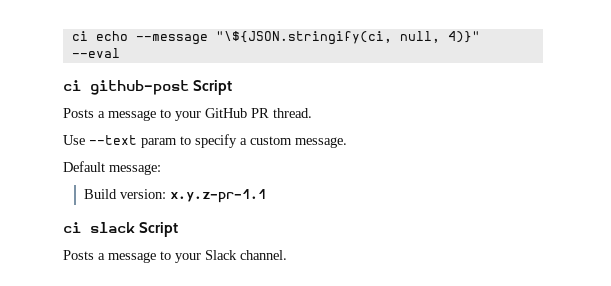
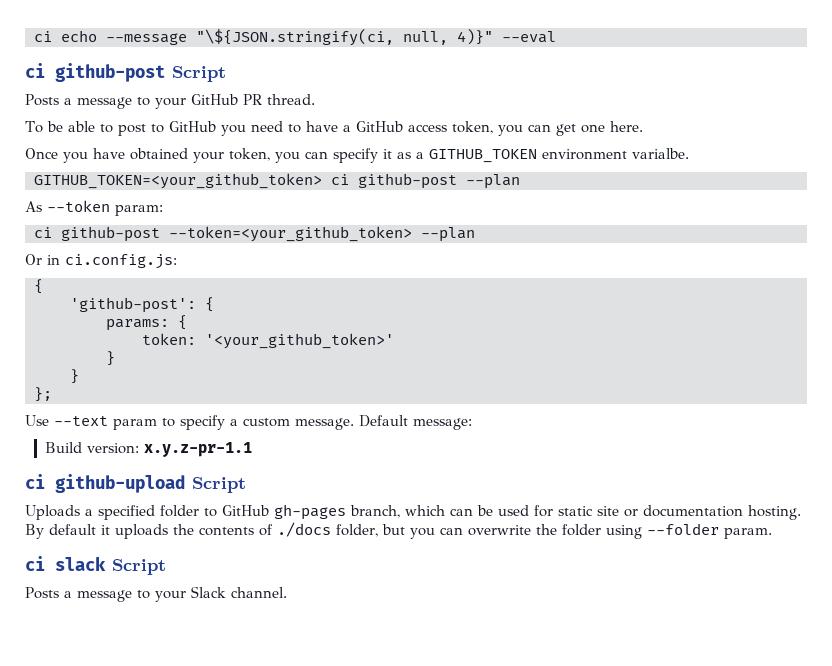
(312, 113) none -> [25,121,643,136] [25,148,689,163] [34,173,520,189] [25,200,163,216] [34,226,475,242] [25,254,177,269] [34,279,43,294] [70,297,214,313] [106,315,187,331] [142,333,394,349] [106,351,115,366] [70,369,79,384] [34,387,52,402] // To be able to post to GitHub you need to have a GitHub access token, you can get one here. // Once you have obtained your token, you can specify it as a GITHUB_TOKEN environment varialbe. // GITHUB_TOKEN=<your_github_token> ci github-post --plan // As --token param: // ci github-post --token=<your_github_token> --plan // Or in ci.config.js: // { // 'github-post': { // params: { // token: '<your_github_token>' // } // } // };
(347, 142) // -> (354, 424) none
(266, 196) none -> [25,474,246,493] [25,504,801,520] [25,522,772,539] // ci github-upload Script // Uploads a specified folder to GitHub gh-pages branch, which can be used for static site or documentation hosting. By default it uploads the contents of ./docs folder, but you can overwrite the folder using --folder param.

